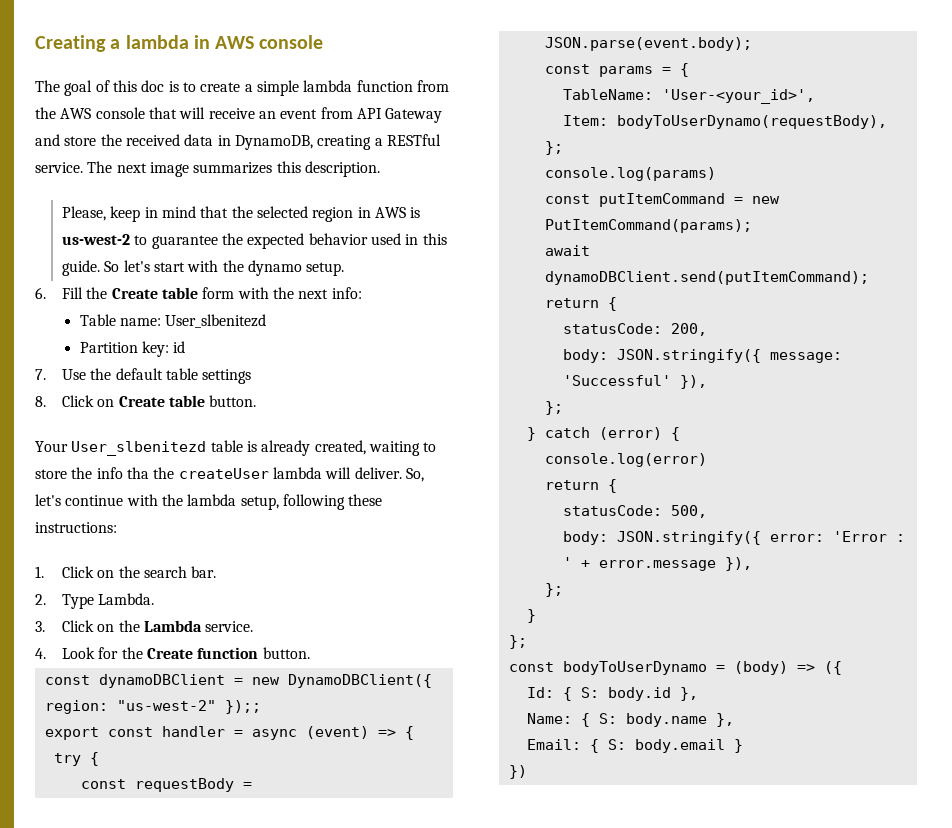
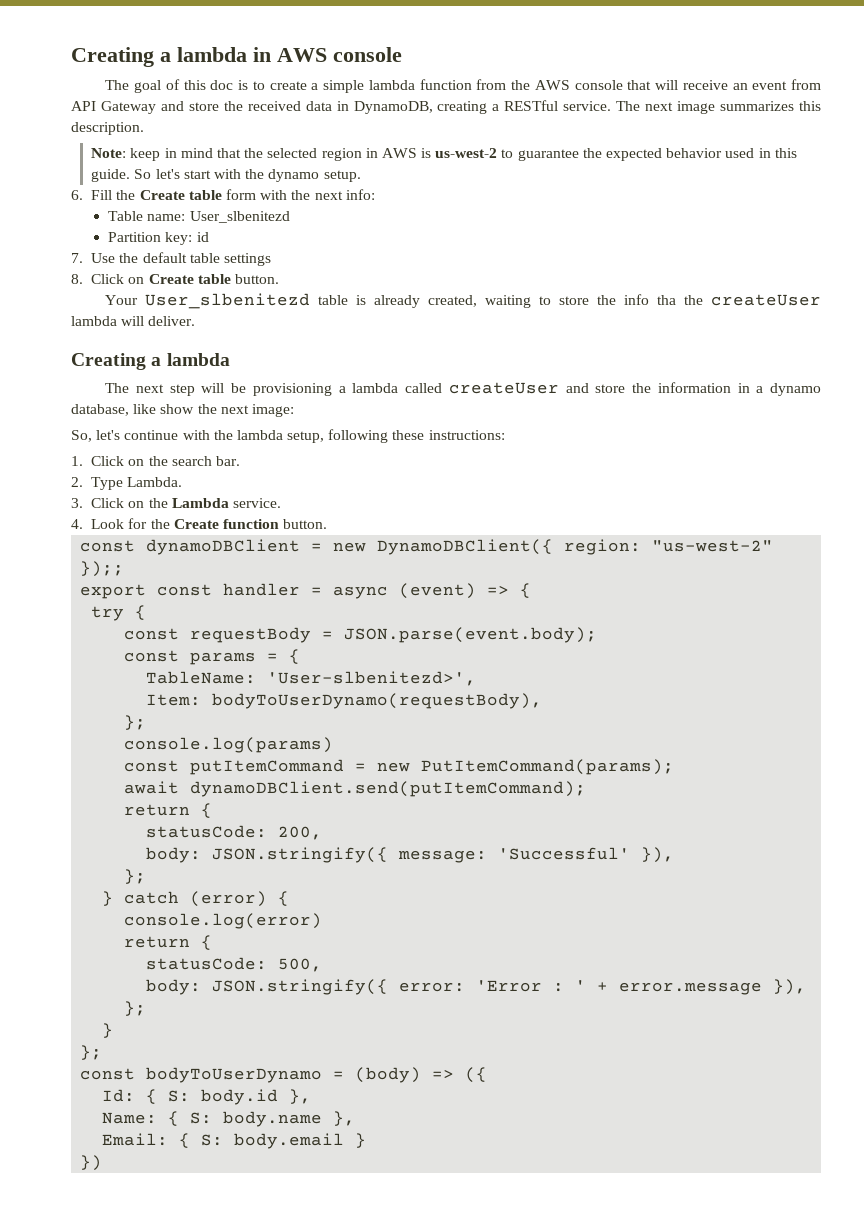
[62,206,107,221] Please, -> [91,148,127,158] Note:
(402, 473) none -> [71,353,230,370] [105,382,821,396] [71,404,294,417] // Creating a lambda // The next step will be provisioning a lambda called createUser and store the information in a dynamo database, like show the next image: //
[661,89,815,104] 'User-<your_id>', -> [267,671,477,686] 'User-slbenitezd>',

